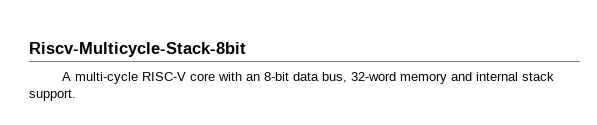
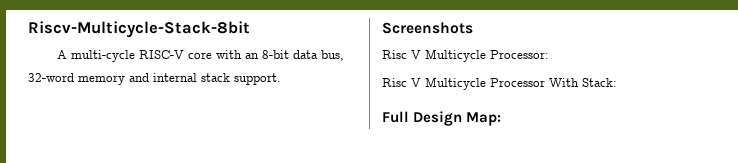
(76, 95) none -> [382,22,473,34] [382,49,549,62] [382,77,617,90] [382,111,502,126] // Screenshots // Risc V Multicycle Processor: // Risc V Multicycle Processor With Stack: // Full Design Map:

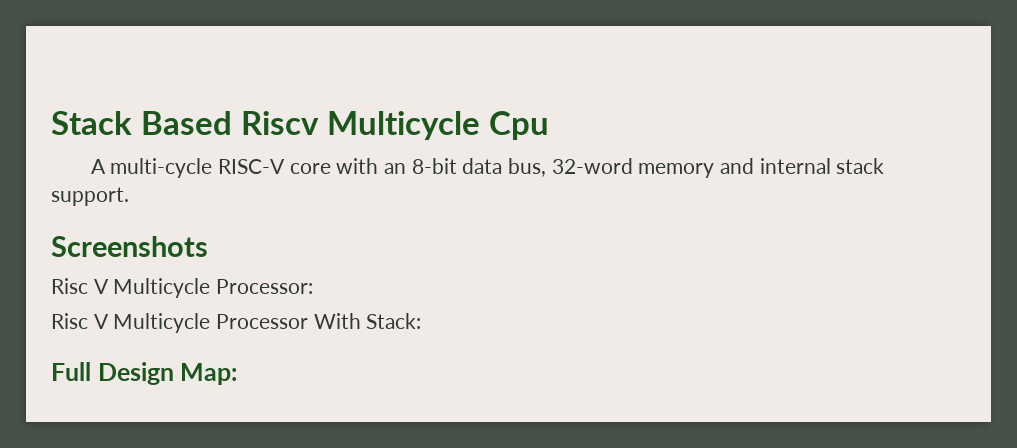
[28,21,250,38] Riscv-Multicycle-Stack-8bit -> [51,111,549,140] Stack Based Riscv Multicycle Cpu

